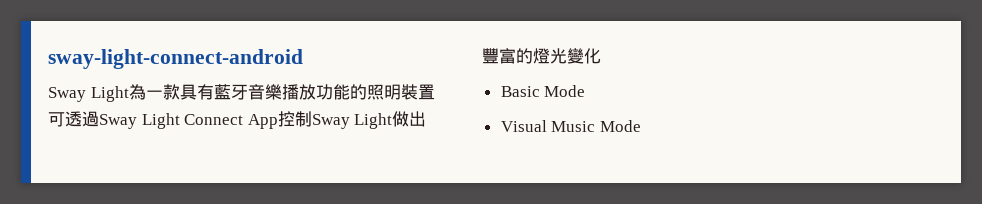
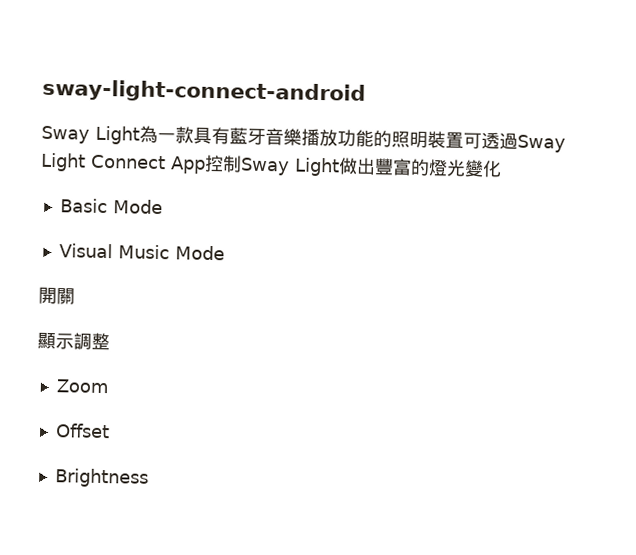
(641, 126) none -> [38,286,75,305] [37,332,110,351] [55,379,110,394] [54,423,110,439] [54,468,149,488] // 開關 // 顯示調整 // Zoom // Offset // Brightness

